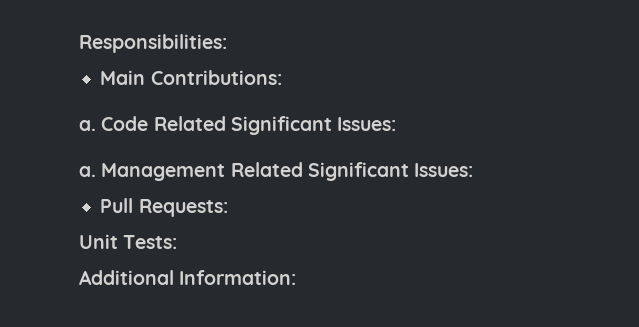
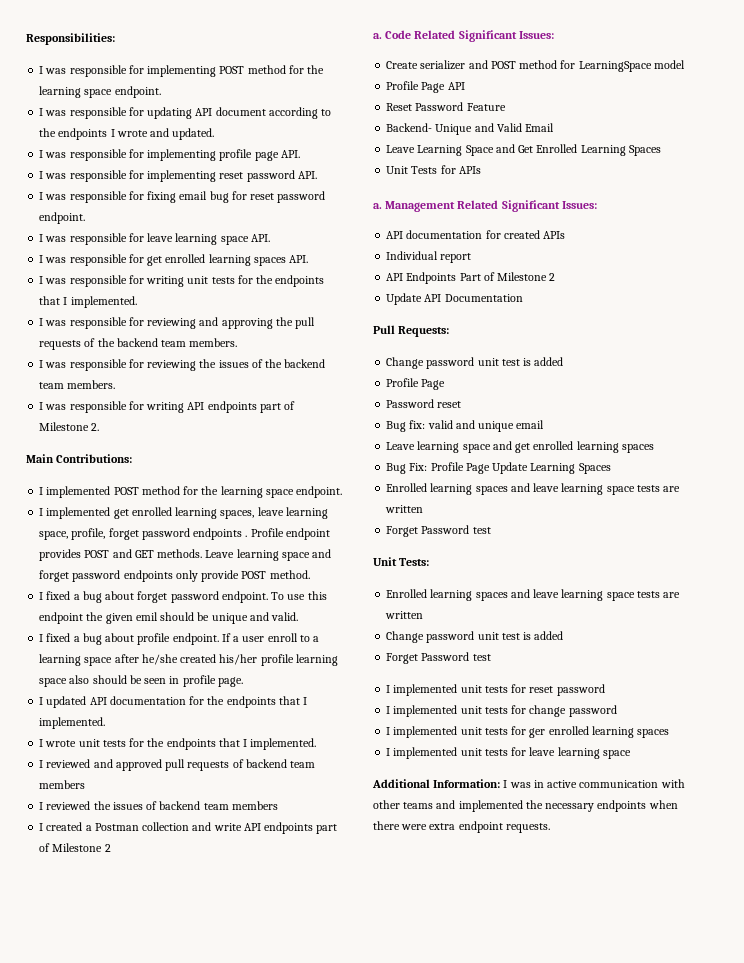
[100,70,282,85] Main Contributions: -> [39,65,325,77] [39,86,161,98] [39,107,332,119] [39,128,215,140] [39,149,300,161] [39,170,317,182] [39,191,326,203] [39,212,86,224] [39,233,270,245] [39,254,309,266] [39,275,325,287] [39,296,137,308] [39,317,316,329] [39,338,238,350] [39,359,326,371] [39,380,116,389] [39,401,296,413] [39,422,100,431] [26,454,133,463] [39,486,343,498] [39,507,328,519] [39,528,330,540] [39,549,332,561] [39,570,310,582] [39,591,327,603] [39,612,299,624] [39,633,320,645] [39,654,338,666] [39,675,243,687] [39,696,308,708] [39,717,106,729] [39,738,317,750] [39,759,316,771] [39,780,86,789] [39,801,278,810] [39,822,338,834] [39,843,111,852] I was responsible for implementing POST method for the learning space endpoint. // I was responsible for updating API document according to the endpoints I wrote and updated. // I was responsible for implementing profile page API. // I was responsible for implementing reset password API. // I was responsible for fixing email bug for reset password endpoint. // I was responsible for leave learning space API. // I was responsible for get enrolled learning spaces API. // I was responsible for writing unit tests for the endpoints that I implemented. // I was responsible for reviewing and approving the pull requests of the backend team members. // I was responsible for reviewing the issues of the backend team members. // I was responsible for writing API endpoints part of Milestone 2. // Main Contributions: // I implemented POST method for the learning space endpoint. // I implemented get enrolled learning spaces, leave learning space, profile, forget password endpoints . Profile endpoint provides POST and GET methods. Leave learning space and forget password endpoints only provide POST method. // I fixed a bug about forget password endpoint. To use this endpoint the given emil should be unique and valid. // I fixed a bug about profile endpoint. If a user enroll to a learning space after he/she created his/her profile learning space also should be seen in profile page. // I updated API documentation for the endpoints that I implemented. // I wrote unit tests for the endpoints that I implemented. // I reviewed and approved pull requests of backend team members // I reviewed the issues of backend team members // I created a Postman collection and write API endpoints part of Milestone 2
(397, 124) none -> [386,60,685,72] [386,81,465,93] [386,102,506,111] [386,123,555,135] [386,144,661,156] [386,165,481,174] // Create serializer and POST method for LearningSpace model // Profile Page API // Reset Password Feature // Backend- Unique and Valid Email // Leave Learning Space and Get Enrolled Learning Spaces // Unit Tests for APIs
[100,198,228,217] [79,234,178,249] [79,270,297,285] Pull Requests: // Unit Tests: // Additional Information: -> [386,230,566,239] [386,251,472,263] [386,272,556,284] [386,293,523,305] [373,325,450,337] [386,357,564,369] [386,378,446,390] [386,399,462,408] [386,420,545,432] [386,441,654,453] [386,462,611,474] [386,483,681,495] [385,505,424,513] [386,525,491,537] [373,557,430,566] [386,589,681,601] [385,611,424,619] [386,631,564,643] [386,652,491,664] [386,684,605,696] [386,705,617,717] [386,726,670,738] [386,747,631,759] [372,779,685,788] [373,800,678,812] [373,821,550,833] API documentation for created APIs // Individual report // API Endpoints Part of Milestone 2 // Update API Documentation // Pull Requests: // Change password unit test is added // Profile Page // Password reset // Bug fix: valid and unique email // Leave learning space and get enrolled learning spaces // Bug Fix: Profile Page Update Learning Spaces // Enrolled learning spaces and leave learning space tests are written // Forget Password test // Unit Tests: // Enrolled learning spaces and leave learning space tests are written // Change password unit test is added // Forget Password test // I implemented unit tests for reset password // I implemented unit tests for change password // I implemented unit tests for ger enrolled learning spaces // I implemented unit tests for leave learning space // Additional Information: I was in active communication with other teams and implemented the necessary endpoints when there were extra endpoint requests.

